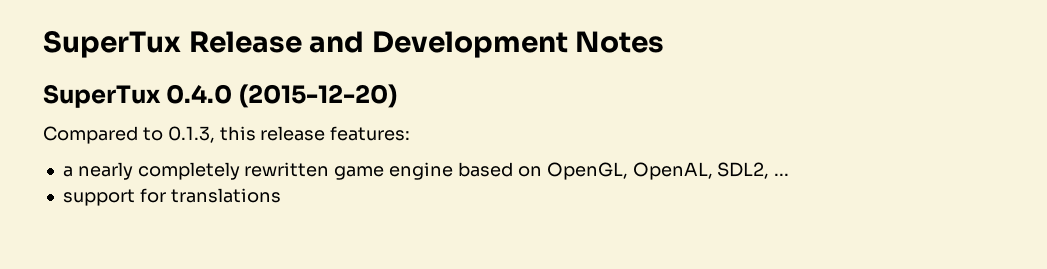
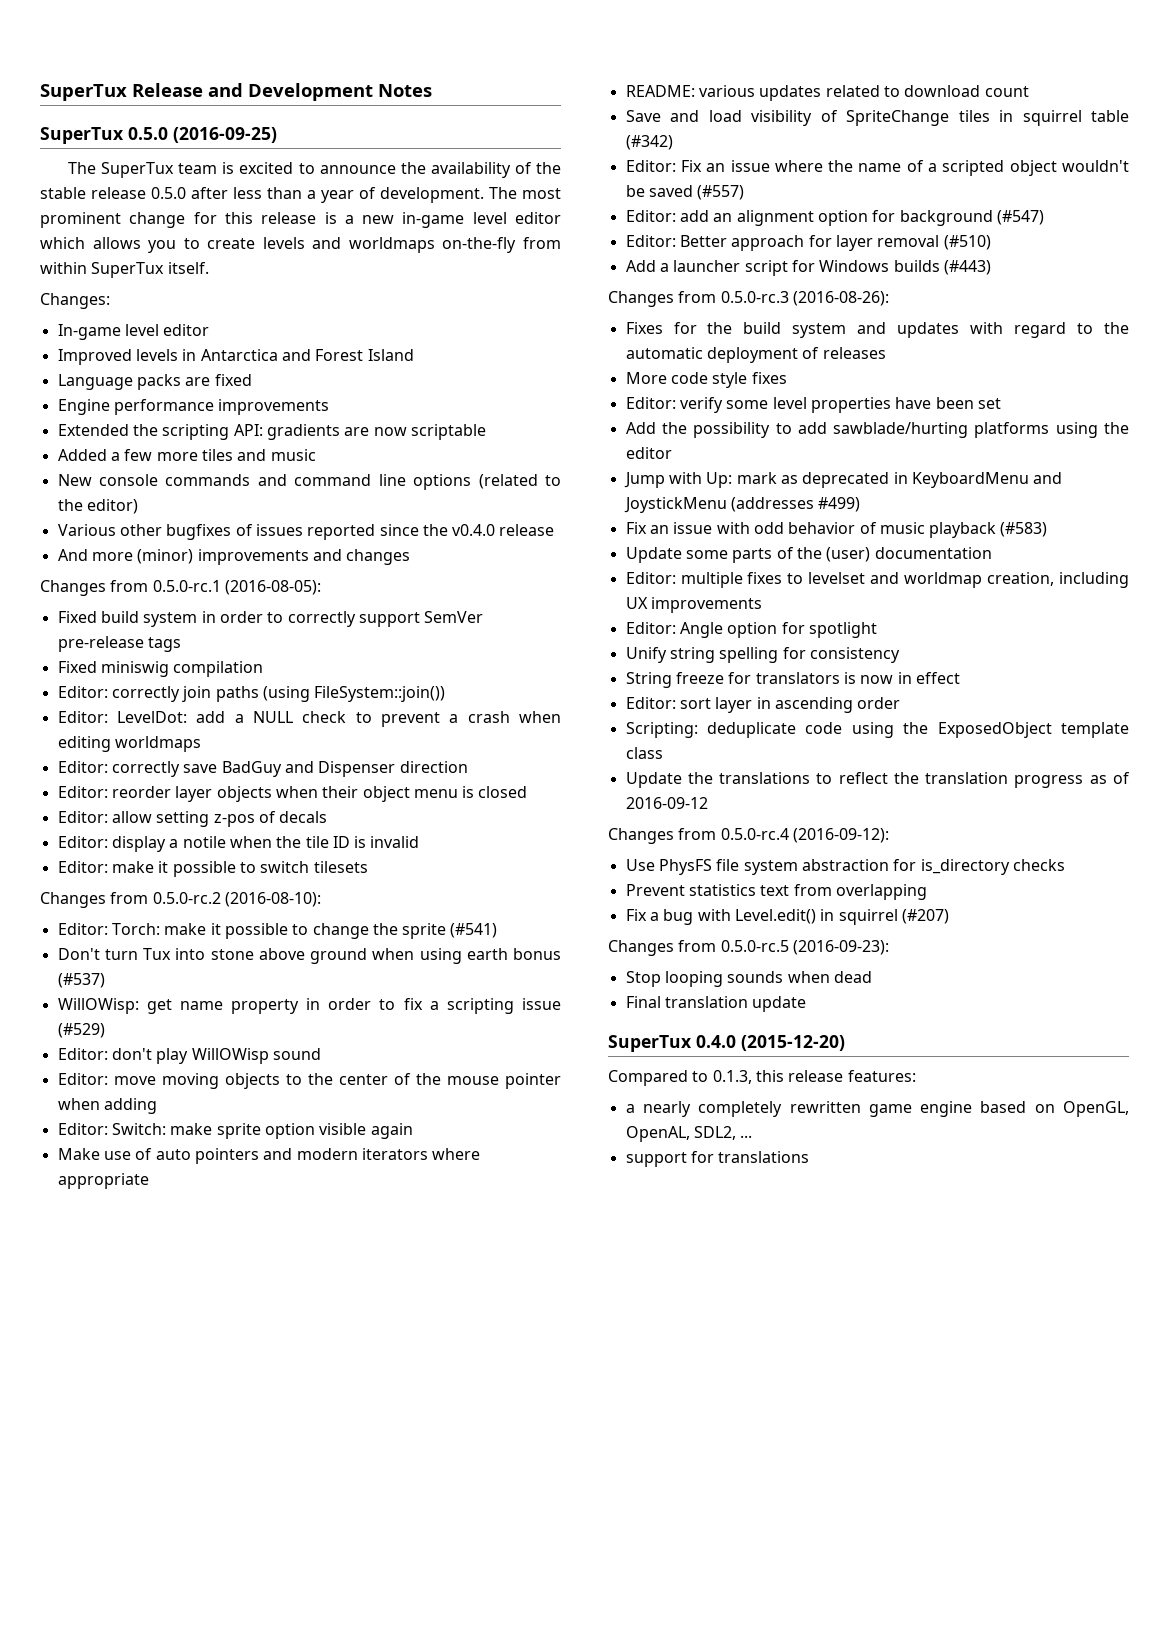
(665, 42) none -> [40,127,277,144] [68,162,561,178] [40,187,561,203] [40,212,562,228] [40,237,561,253] [40,262,209,278] [40,293,110,309] [57,324,210,340] [57,349,414,365] [57,374,252,390] [57,399,330,415] [57,424,486,440] [57,449,316,461] [57,474,561,490] [57,499,138,514] [57,524,555,540] [57,549,411,565] [40,580,321,596] [57,611,484,627] [57,636,181,652] [57,661,264,677] [57,686,446,702] [57,711,561,727] [57,736,201,752] [57,761,468,777] [57,786,528,802] [57,811,328,827] [57,836,420,852] [57,861,368,877] [40,892,321,908] [57,923,498,939] [57,948,561,964] [57,973,105,988] [57,998,561,1014] [57,1023,105,1038] [57,1048,321,1064] [57,1073,562,1089] [57,1098,157,1114] [57,1123,413,1139] [57,1148,481,1164] [57,1173,149,1189] [625,85,1029,101] [625,110,1129,126] [625,135,673,150] [625,160,1129,176] [625,185,745,200] [625,210,1044,226] [625,235,991,251] [625,260,991,276] [608,291,889,307] [625,322,1129,338] [625,347,886,363] [625,372,787,388] [625,397,1001,413] [625,422,1129,438] [625,447,672,459] [623,472,1063,488] [623,497,861,513] [625,522,1048,538] [625,547,992,563] [625,572,1129,588] [625,597,762,613] [625,622,877,638] [625,647,900,663] [625,672,960,688] [625,697,901,713] [625,722,1129,738] [625,747,663,759] [625,772,1130,788] [625,797,708,809] [608,828,889,844] [625,859,1065,875] [625,884,927,900] [625,909,949,925] [608,940,889,956] [625,971,872,987] [625,996,807,1012] // SuperTux 0.5.0 (2016-09-25) // The SuperTux team is excited to announce the availability of the stable release 0.5.0 after less than a year of development. The most prominent change for this release is a new in-game level editor which allows you to create levels and worldmaps on-the-fly from within SuperTux itself. // Changes: // In-game level editor // Improved levels in Antarctica and Forest Island // Language packs are fixed // Engine performance improvements // Extended the scripting API: gradients are now scriptable // Added a few more tiles and music // New console commands and command line options (related to the editor) // Various other bugfixes of issues reported since the v0.4.0 release // And more (minor) improvements and changes // Changes from 0.5.0-rc.1 (2016-08-05): // Fixed build system in order to correctly support SemVer pre-release tags // Fixed miniswig compilation // Editor: correctly join paths (using FileSystem::join()) // Editor: LevelDot: add a NULL check to prevent a crash when editing worldmaps // Editor: correctly save BadGuy and Dispenser direction // Editor: reorder layer objects when their object menu is closed // Editor: allow setting z-pos of decals // Editor: display a notile when the tile ID is invalid // Editor: make it possible to switch tilesets // Changes from 0.5.0-rc.2 (2016-08-10): // Editor: Torch: make it possible to change the sprite (#541) // Don't turn Tux into stone above ground when using earth bonus (#537) // WillOWisp: get name property in order to fix a scripting issue (#529) // Editor: don't play WillOWisp sound // Editor: move moving objects to the center of the mouse pointer when adding // Editor: Switch: make sprite option visible again // Make use of auto pointers and modern iterators where appropriate // README: various updates related to download count // Save and load visibility of SpriteChange tiles in squirrel table (#342) // Editor: Fix an issue where the name of a scripted object wouldn't be saved (#557) // Editor: add an alignment option for background (#547) // Editor: Better approach for layer removal (#510) // Add a launcher script for Windows builds (#443) // Changes from 0.5.0-rc.3 (2016-08-26): // Fixes for the build system and updates with regard to the automatic deployment of releases // More code style fixes // Editor: verify some level properties have been set // Add the possibility to add sawblade/hurting platforms using the editor // Jump with Up: mark as deprecated in KeyboardMenu and JoystickMenu (addresses #499) // Fix an issue with odd behavior of music playback (#583) // Update some parts of the (user) documentation // Editor: multiple fixes to levelset and worldmap creation, including UX improvements // Editor: Angle option for spotlight // Unify string spelling for consistency // String freeze for translators is now in effect // Editor: sort layer in ascending order // Scripting: deduplicate code using the ExposedObject template class // Update the translations to reflect the translation progress as of 2016-09-12 // Changes from 0.5.0-rc.4 (2016-09-12): // Use PhysFS file system abstraction for is_directory checks // Prevent statistics text from overlapping // Fix a bug with Level.edit() in squirrel (#207) // Changes from 0.5.0-rc.5 (2016-09-23): // Stop looping sounds when dead // Final translation update

